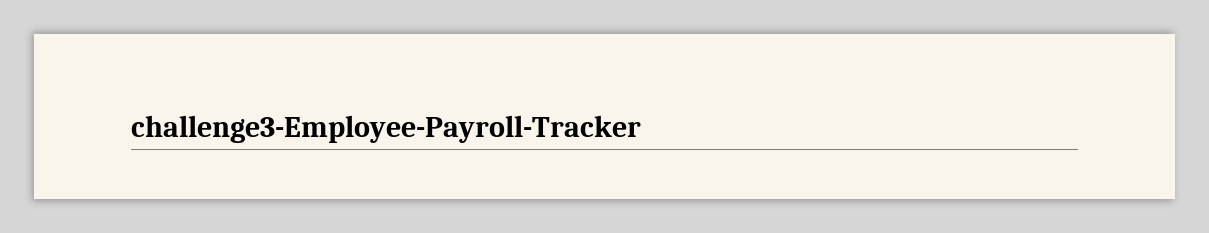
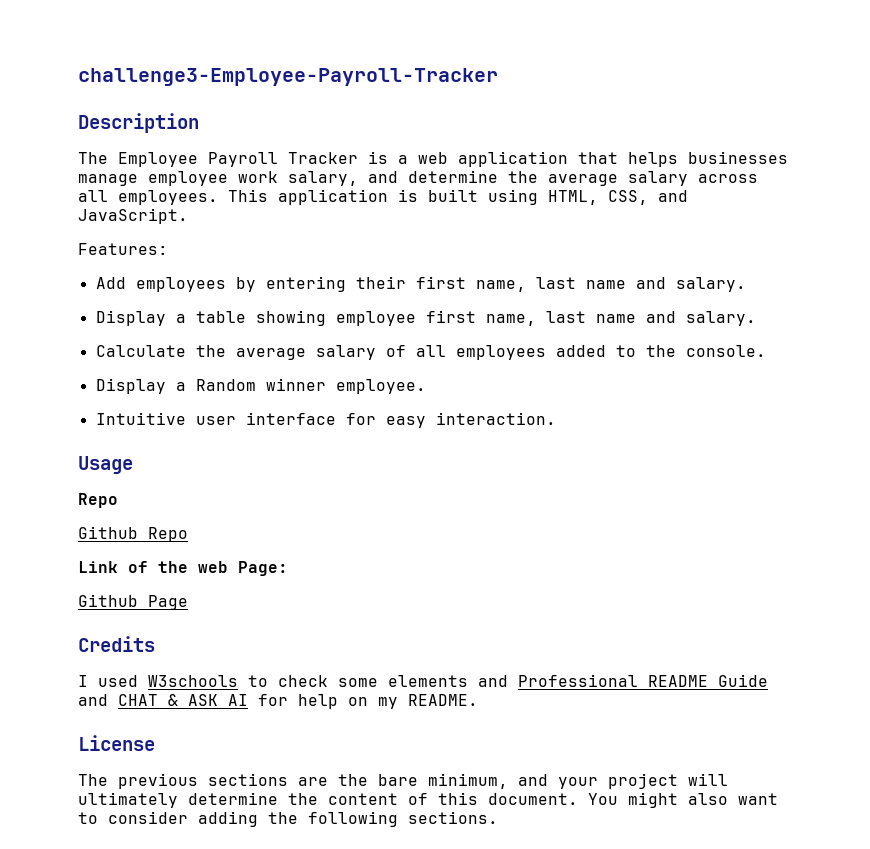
(641, 129) none -> [78,113,199,133] [78,151,788,167] [78,170,758,186] [78,189,688,205] [78,208,188,224] [78,243,168,255] [95,276,746,292] [95,310,756,326] [95,345,766,360] [95,378,426,394] [95,412,556,428] [78,456,133,474] [78,493,118,508] [78,526,188,542] [78,561,288,576] [78,594,188,610] [78,636,155,652] [78,674,768,687] [78,694,478,709] [78,735,155,751] [78,773,728,789] [78,792,778,808] [78,811,498,827] // Description // The Employee Payroll Tracker is a web application that helps businesses manage employee work salary, and determine the average salary across all employees. This application is built using HTML, CSS, and JavaScript. // Features: // Add employees by entering their first name, last name and salary. // Display a table showing employee first name, last name and salary. // Calculate the average salary of all employees added to the console. // Display a Random winner employee. // Intuitive user interface for easy interaction. // Usage // Repo // Github Repo // Link of the web Page: // Github Page // Credits // I used W3schools to check some elements and Professional README Guide and CHAT & ASK AI for help on my README. // License // The previous sections are the bare minimum, and your project will ultimately determine the content of this document. You might also want to consider adding the following sections.

